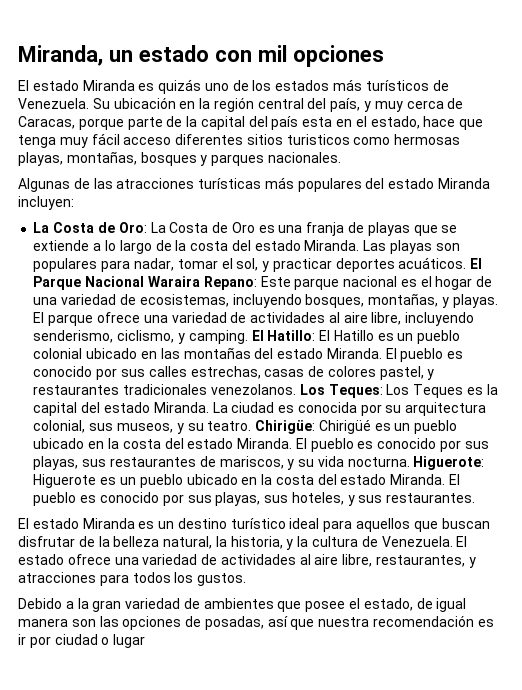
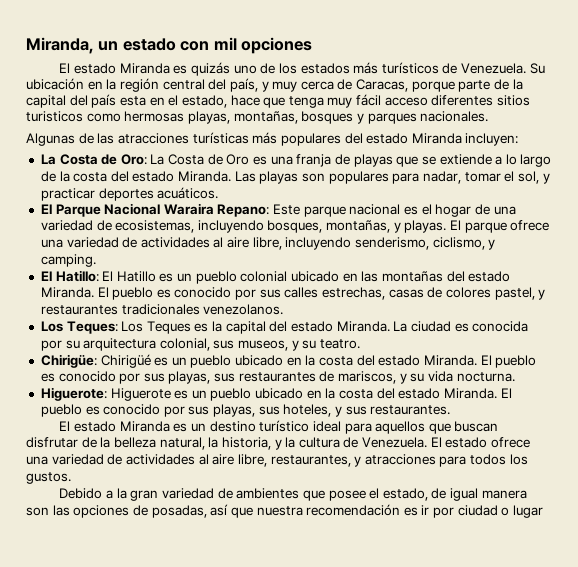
(467, 263) none -> (219, 193) //
(248, 337) none -> (96, 260) //
(296, 389) none -> (284, 309) //
(252, 426) none -> (361, 344) //
(410, 462) none -> (515, 377) //

